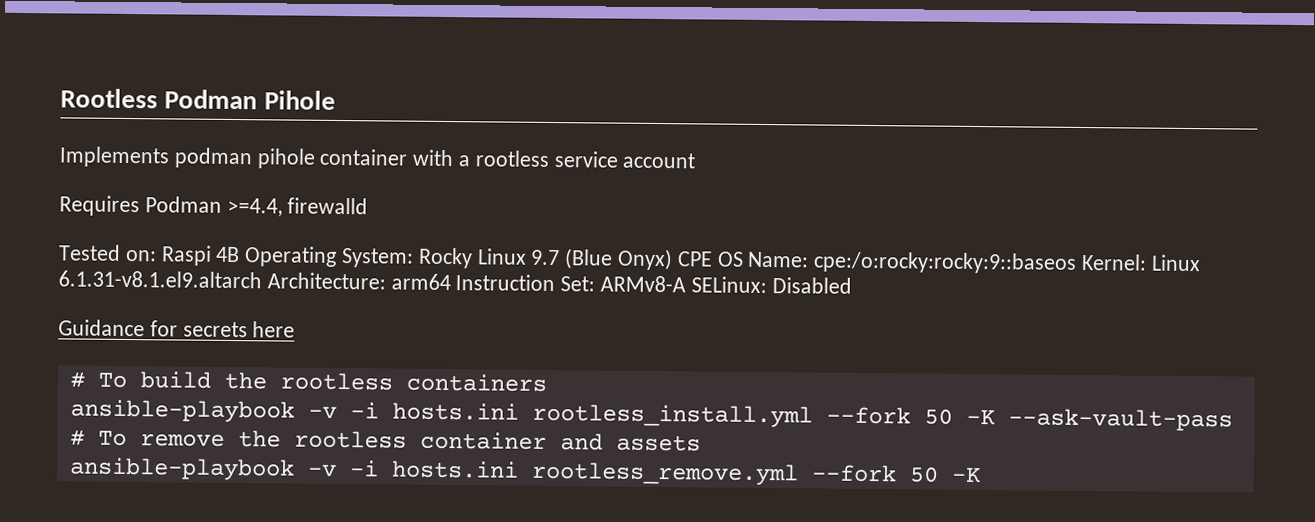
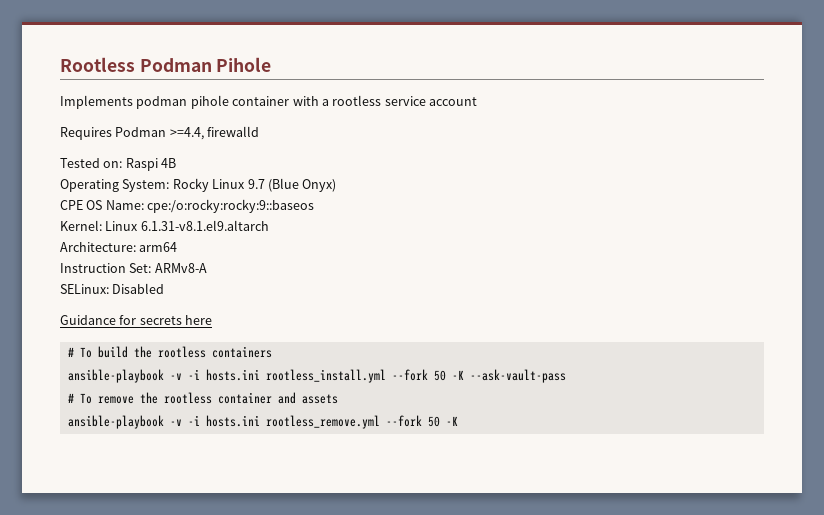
(241, 254) none -> (177, 163) //
(674, 259) none -> (337, 185) //
(1078, 262) none -> (315, 206) //
(262, 279) none -> (269, 225) //
(451, 282) none -> (178, 247) //
(687, 284) none -> (207, 268) //

